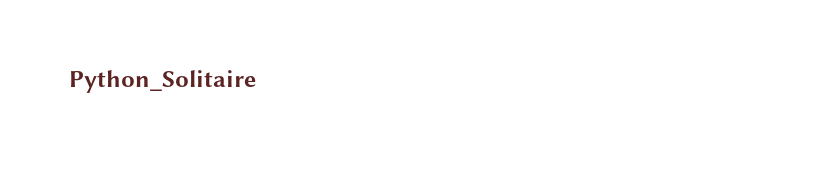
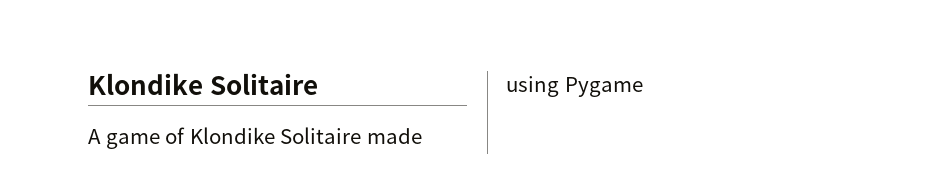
[69,70,256,93] Python_Solitaire -> [88,73,319,95] [88,127,422,149] [506,76,643,97] Klondike Solitaire // A game of Klondike Solitaire made using Pygame

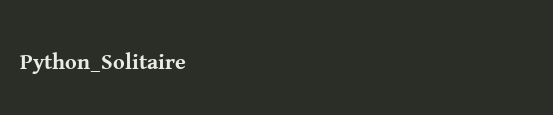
[88,73,319,95] [88,127,422,149] [506,76,643,97] Klondike Solitaire // A game of Klondike Solitaire made using Pygame -> [20,52,186,74] Python_Solitaire

